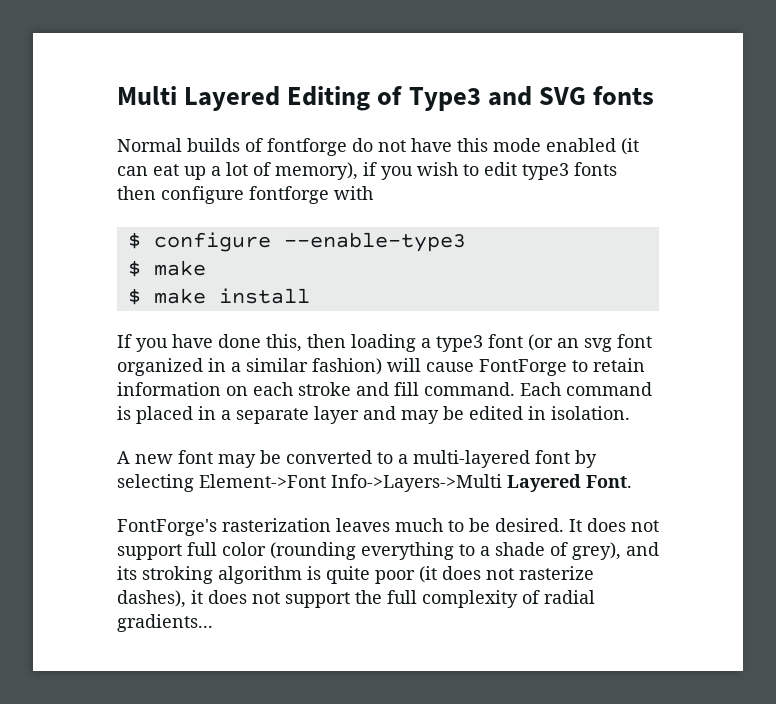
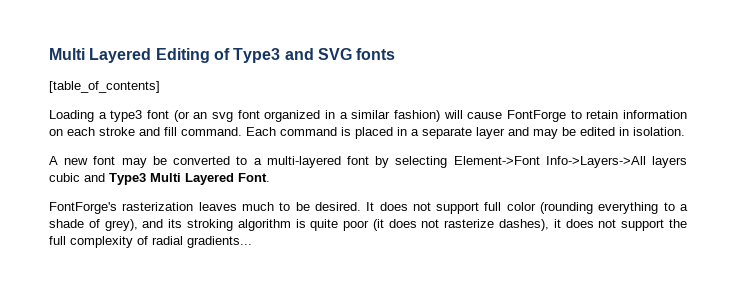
[117,138,639,156] [117,162,617,180] [117,186,373,204] [127,232,466,252] [127,260,206,277] [127,288,310,305] [117,334,416,352] Normal builds of fontforge do not have this mode enabled (it can eat up a lot of memory), if you wish to edit type3 fonts then configure fontforge with // $ configure --enable-type3 // $ make // $ make install // If you have done this, then loading -> [49,81,160,93] [49,110,94,122] [table_of_contents] // Loading
[331,474,502,492] Info->Layers->Multi -> [545,156,687,168] [49,173,181,185] Info->Layers->All layers cubic and Type3 Multi

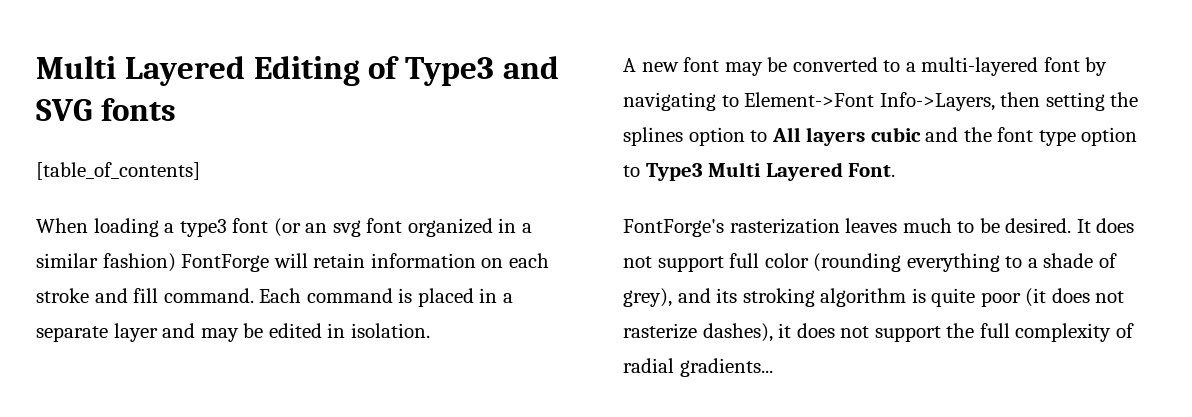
[49,110,94,122] Loading -> [36,218,159,237] When loading
[443,110,582,122] will cause FontForge to -> [181,253,308,272] FontForge will
[395,156,687,168] [49,173,105,182] selecting Element->Font Info->Layers->All layers cubic and -> [623,92,1139,111] [623,127,1138,146] [623,165,640,177] navigating to Element->Font Info->Layers, then setting the splines option to All layers cubic and the font type option to

